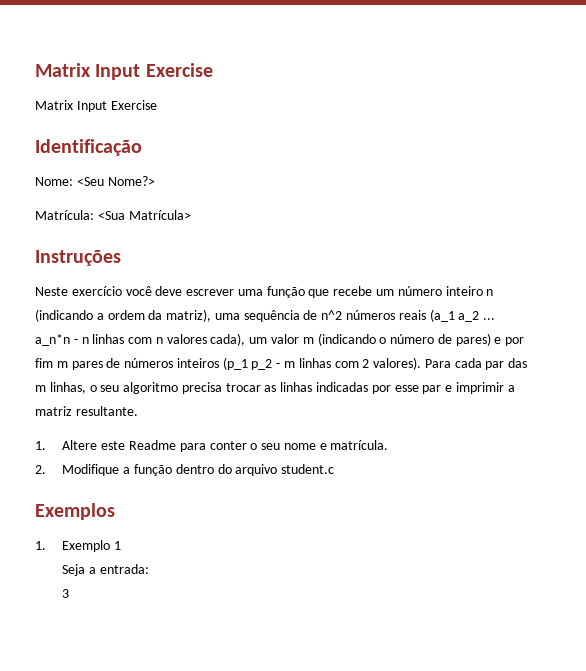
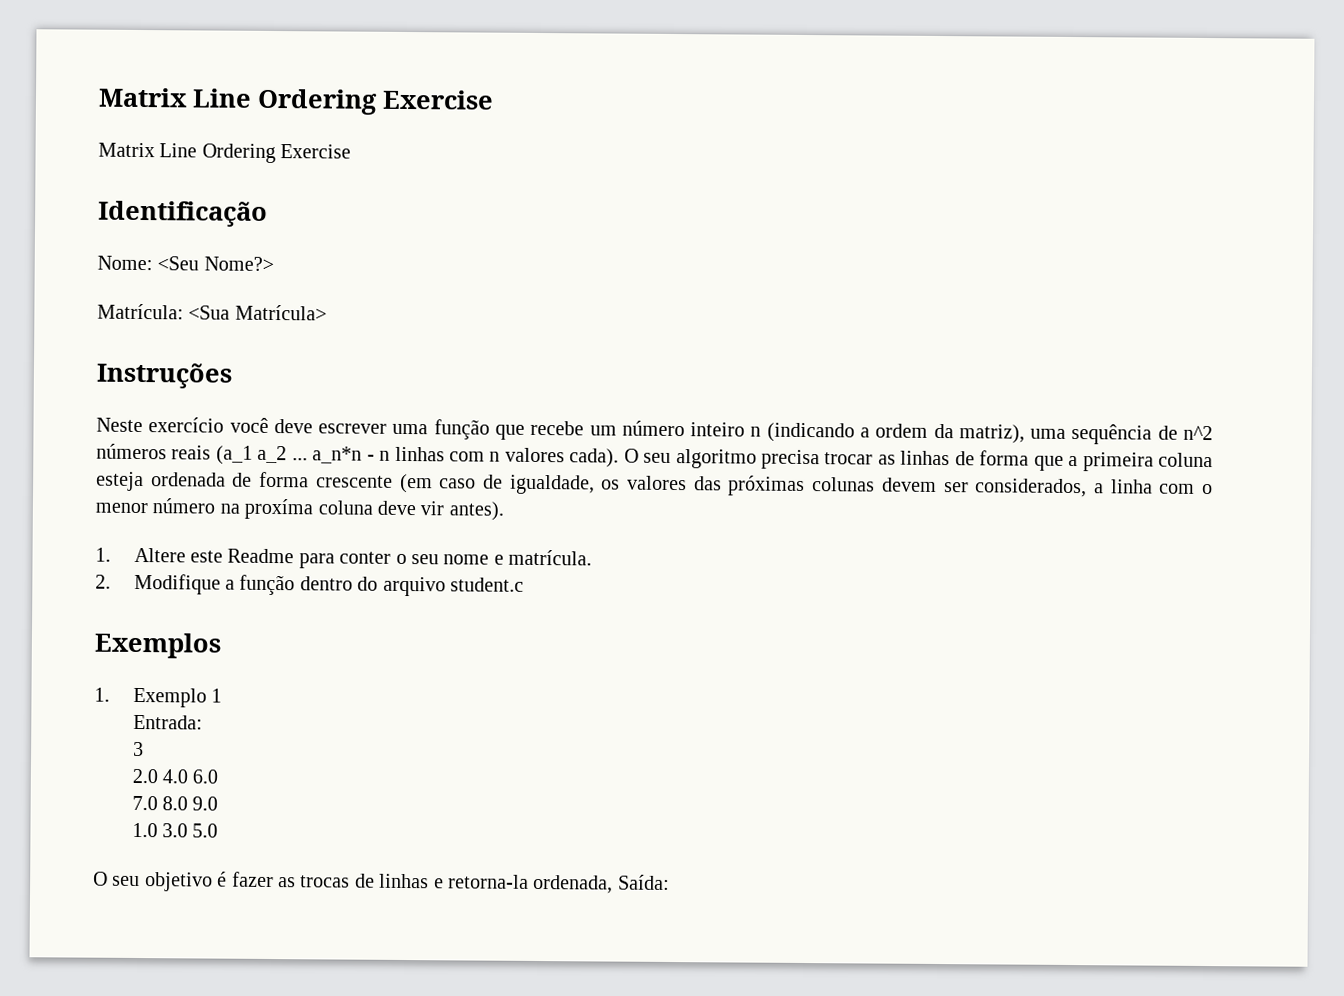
[35,63,141,80] Matrix Input -> [98,87,378,115] Matrix Line Ordering
[76,101,107,112] Input -> [159,143,276,164] Line Ordering
[210,333,525,346] [35,357,528,370] [35,382,97,394] cada), um valor m (indicando o número de pares) e por fim m pares de números inteiros (p_1 p_2 - m linhas com 2 valores). Para cada par das m linhas, o -> [569,448,639,468] cada). O
[316,382,515,394] [35,406,138,416] indicadas por esse par e imprimir a matriz resultante. -> [954,450,1214,472] [96,471,1214,498] [95,498,504,521] de forma que a primeira coluna esteja ordenada de forma crescente (em caso de igualdade, os valores das próximas colunas devem ser considerados, a linha com o menor número na proxíma coluna deve vir antes).
[62,564,149,576] [62,589,70,598] Seja a entrada: // 3 -> [132,714,203,730] [132,741,144,757] [131,768,219,784] [131,795,219,811] [131,822,219,838] [93,871,670,894] Entrada: // 3 // 2.0 4.0 6.0 // 7.0 8.0 9.0 // 1.0 3.0 5.0 // O seu objetivo é fazer as trocas de linhas e retorna-la ordenada, Saída:

